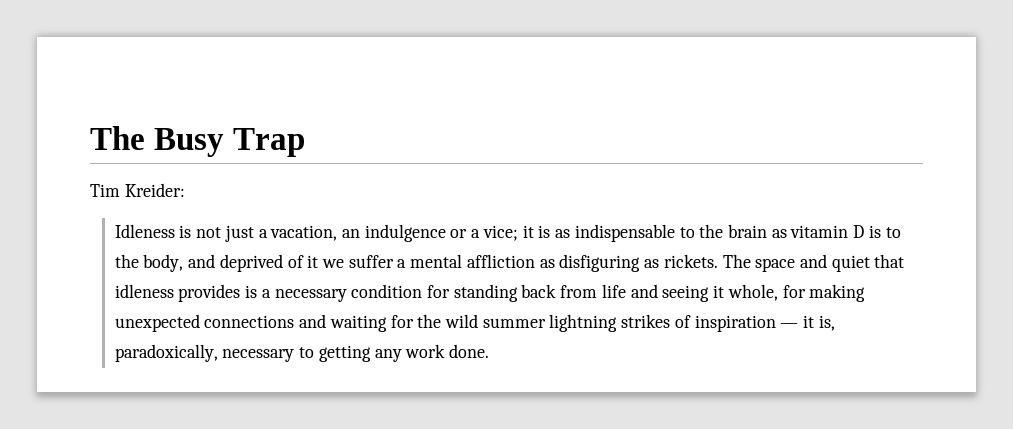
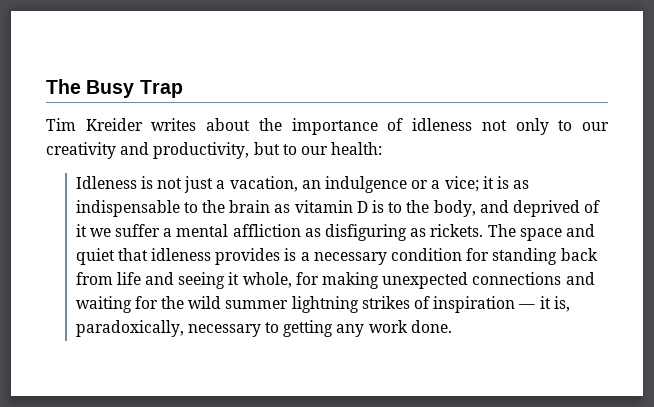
[124,183,185,197] Kreider: -> [85,118,610,135] [46,142,383,159] Kreider writes about the importance of idleness not only to our creativity and productivity, but to our health:

